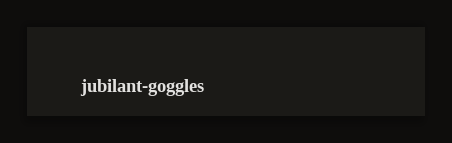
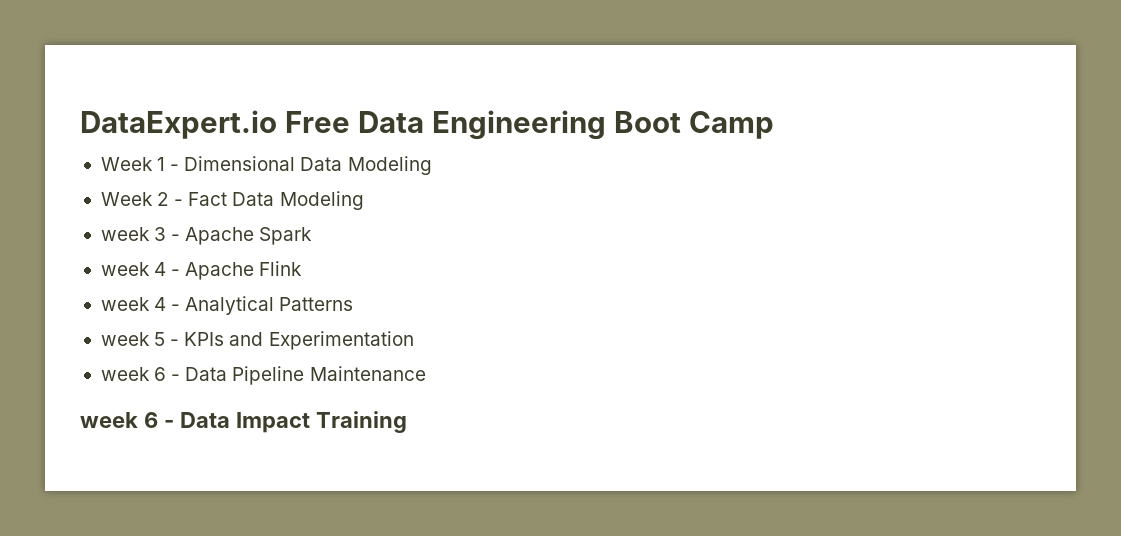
[80,79,204,96] jubilant-goggles -> [80,110,774,140] [100,156,432,175] [100,191,364,210] [100,227,313,245] [100,261,303,280] [100,296,354,315] [100,331,414,350] [100,366,426,385] [80,411,407,433] DataExpert.io Free Data Engineering Boot Camp // Week 1 - Dimensional Data Modeling // Week 2 - Fact Data Modeling // week 3 - Apache Spark // week 4 - Apache Flink // week 4 - Analytical Patterns // week 5 - KPIs and Experimentation // week 6 - Data Pipeline Maintenance // week 6 - Data Impact Training

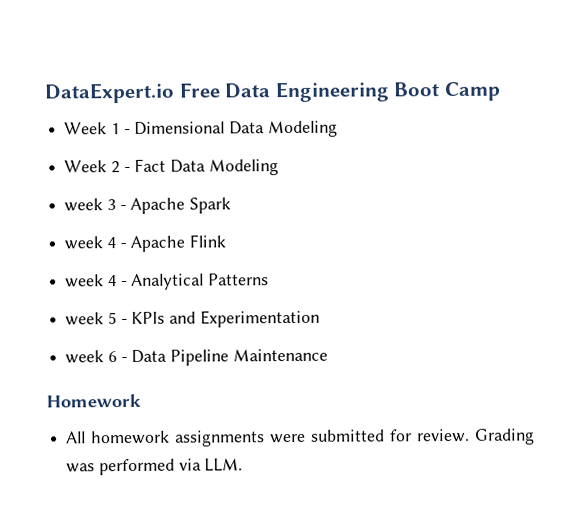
[80,411,407,433] week 6 - Data Impact Training -> [46,393,141,408] [66,428,535,447] [66,458,244,476] Homework // All homework assignments were submitted for review. Grading was performed via LLM.

